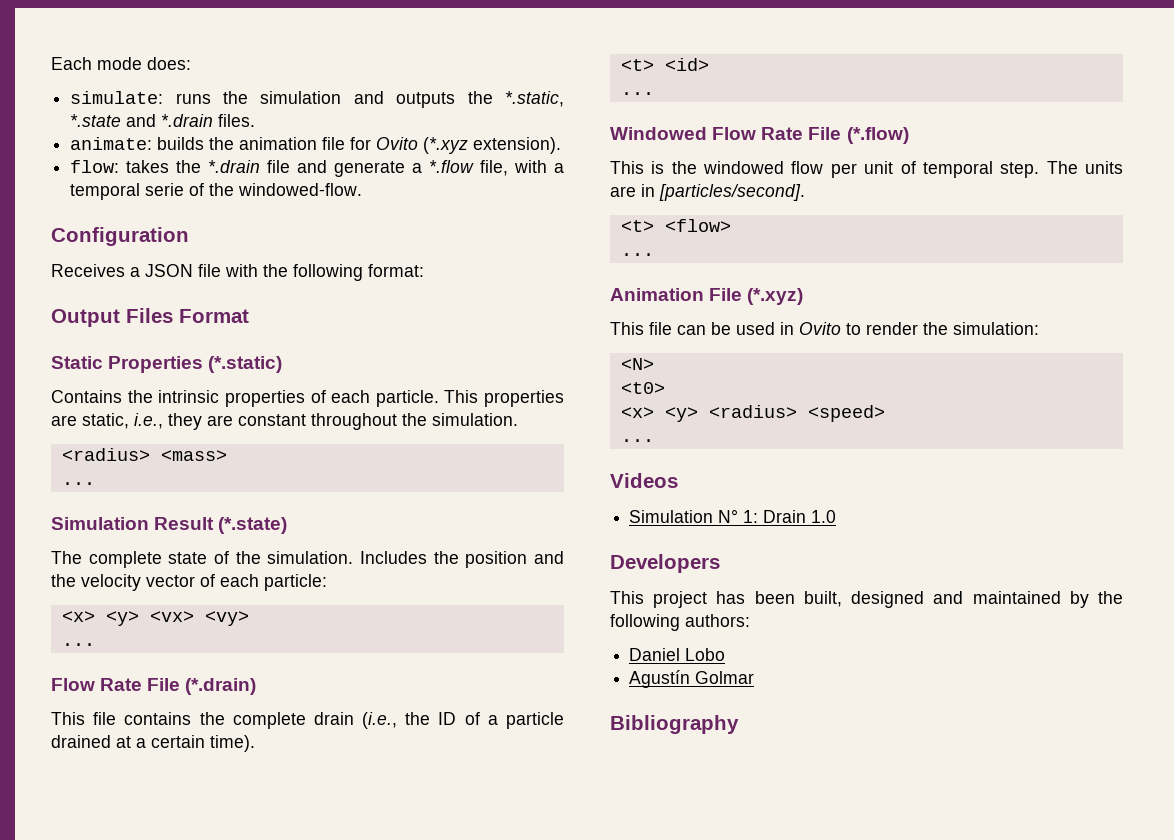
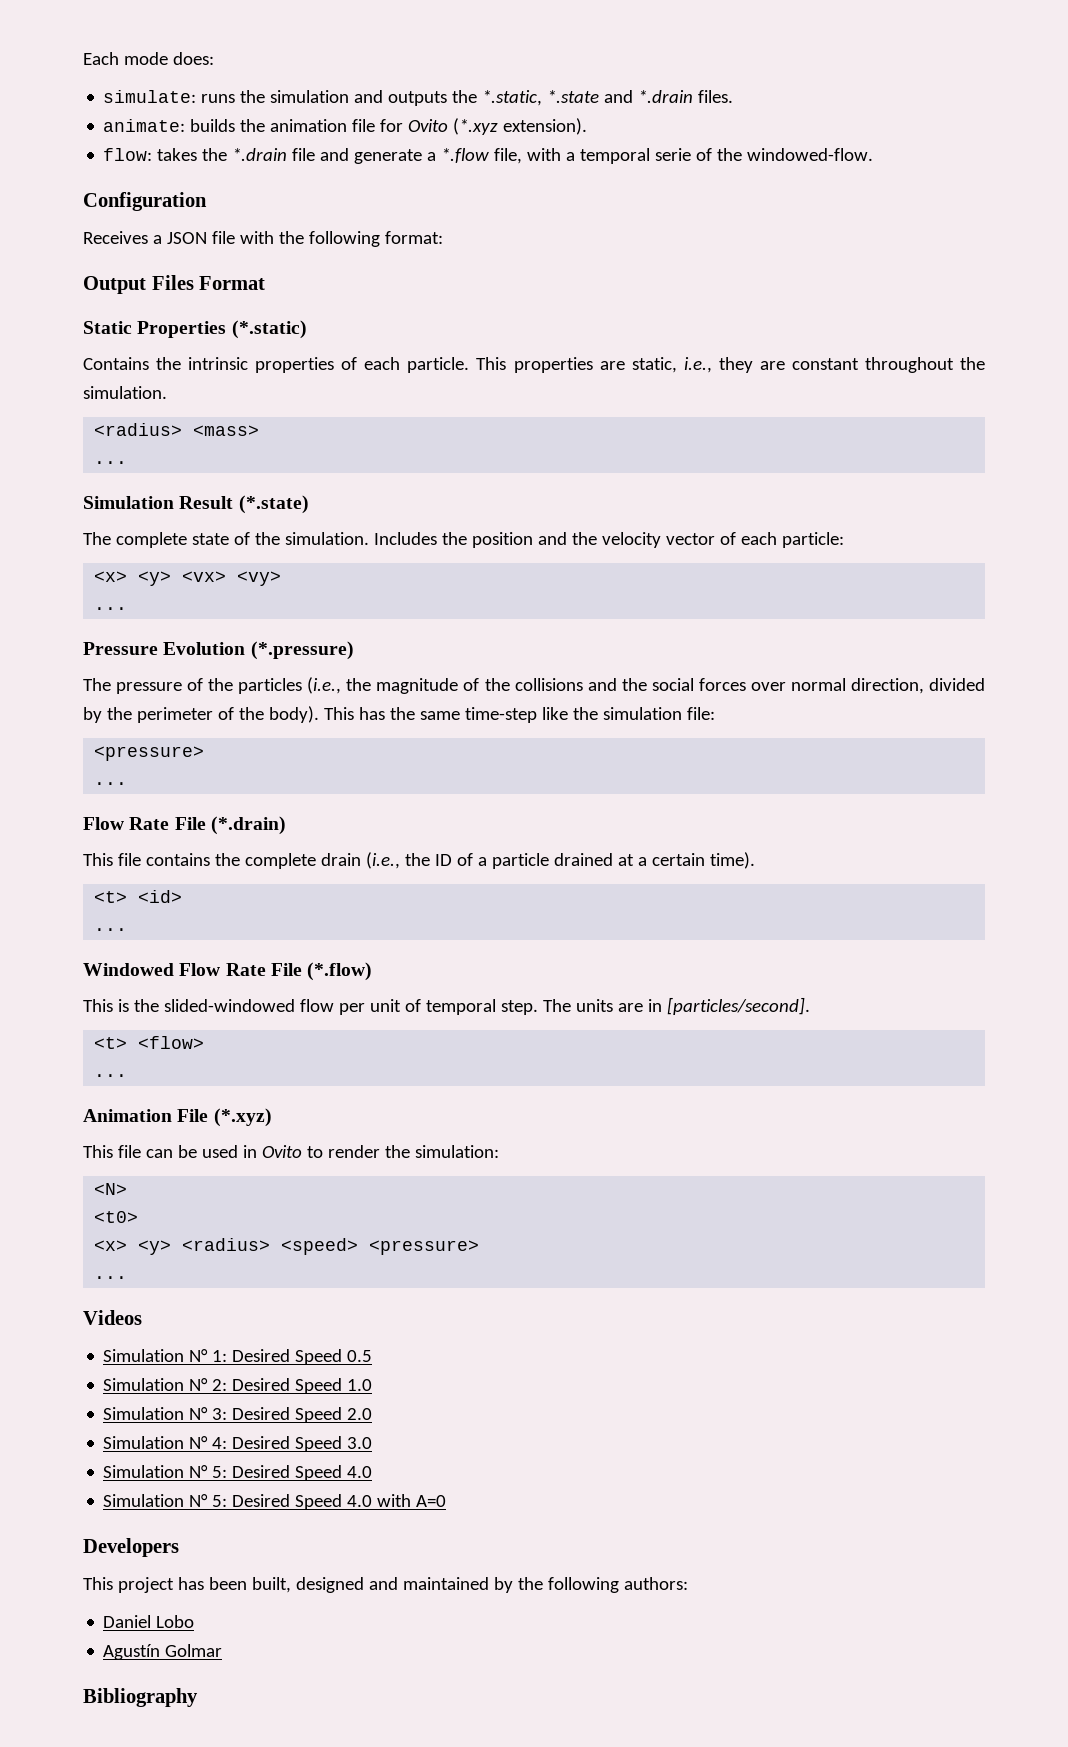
(95, 644) none -> [83,641,354,660] [83,677,985,694] [83,706,715,723] [94,746,205,761] [94,782,128,785] // Pressure Evolution (*.pressure) // The pressure of the particles (i.e., the magnitude of the collisions and the social forces over normal direction, divided by the perimeter of the body). This has the same time-step like the simulation file: // <pressure> // ...
[703,161,785,174] windowed -> [163,999,295,1012] slided-windowed
(885, 413) none -> [369,1240,480,1255] <pressure>
[763,510,837,523] Drain 1.0 -> [232,1349,373,1365] [103,1378,373,1394] [103,1407,373,1423] [103,1436,373,1452] [103,1465,373,1481] [103,1494,447,1510] Desired Speed 0.5 // Simulation N° 2: Desired Speed 1.0 // Simulation N° 3: Desired Speed 2.0 // Simulation N° 4: Desired Speed 3.0 // Simulation N° 5: Desired Speed 4.0 // Simulation N° 5: Desired Speed 4.0 with A=0

